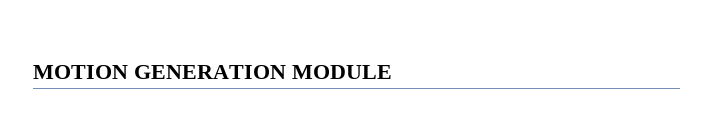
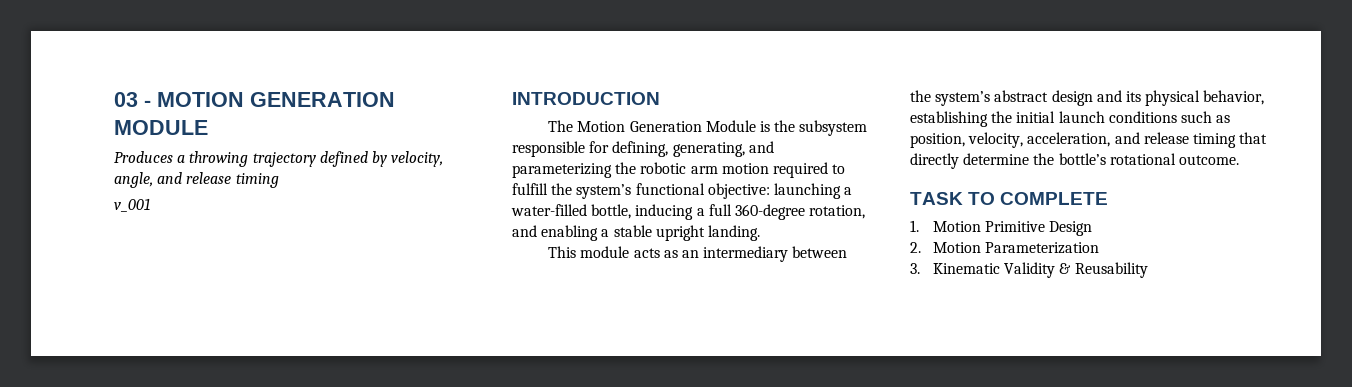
(33, 72) none -> [114,92,151,107] 03 -
(392, 72) none -> [114,151,444,167] [114,172,279,188] [114,198,150,212] [512,92,660,105] [548,120,868,136] [512,141,774,157] [512,162,846,178] [512,183,853,199] [511,204,866,220] [512,225,760,241] [548,246,848,262] [910,90,1265,106] [910,111,1231,127] [910,132,1268,148] [910,153,1239,169] [910,192,1109,205] [910,220,1093,236] [910,242,1100,254] [910,262,1148,278] // Produces a throwing trajectory defined by velocity, angle, and release timing // v_001 // INTRODUCTION // The Motion Generation Module is the subsystem responsible for defining, generating, and parameterizing the robotic arm motion required to fulfill the system’s functional objective: launching a water-filled bottle, inducing a full 360-degree rotation, and enabling a stable upright landing. // This module acts as an intermediary between the system’s abstract design and its physical behavior, establishing the initial launch conditions such as position, velocity, acceleration, and release timing that directly determine the bottle’s rotational outcome. // TASK TO COMPLETE // 1. Motion Primitive Design // 2. Motion Parameterization // 3. Kinematic Validity & Reusability

